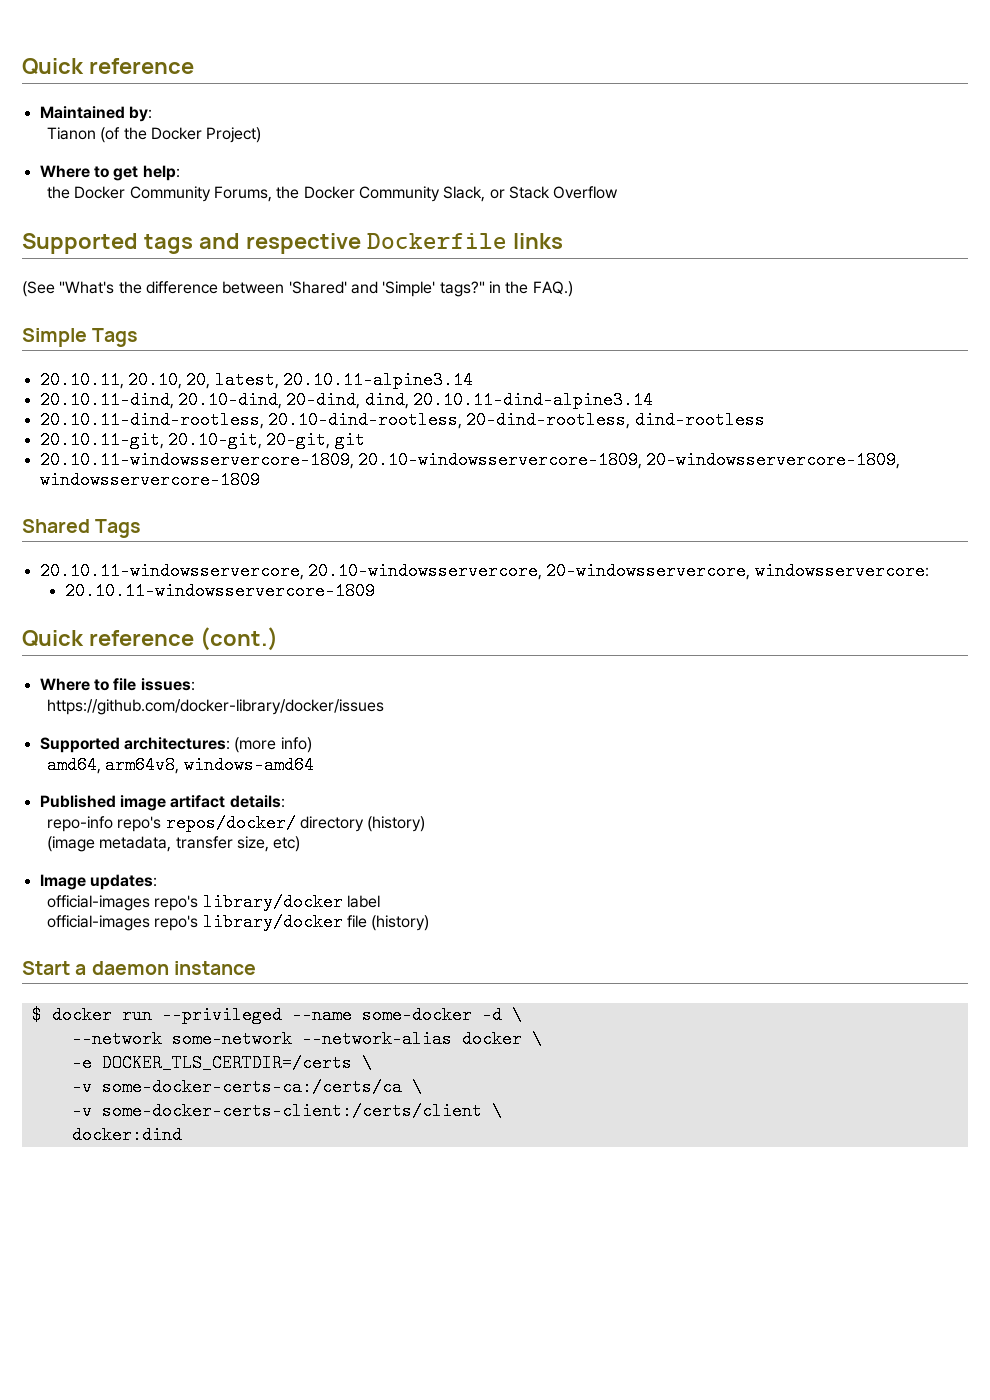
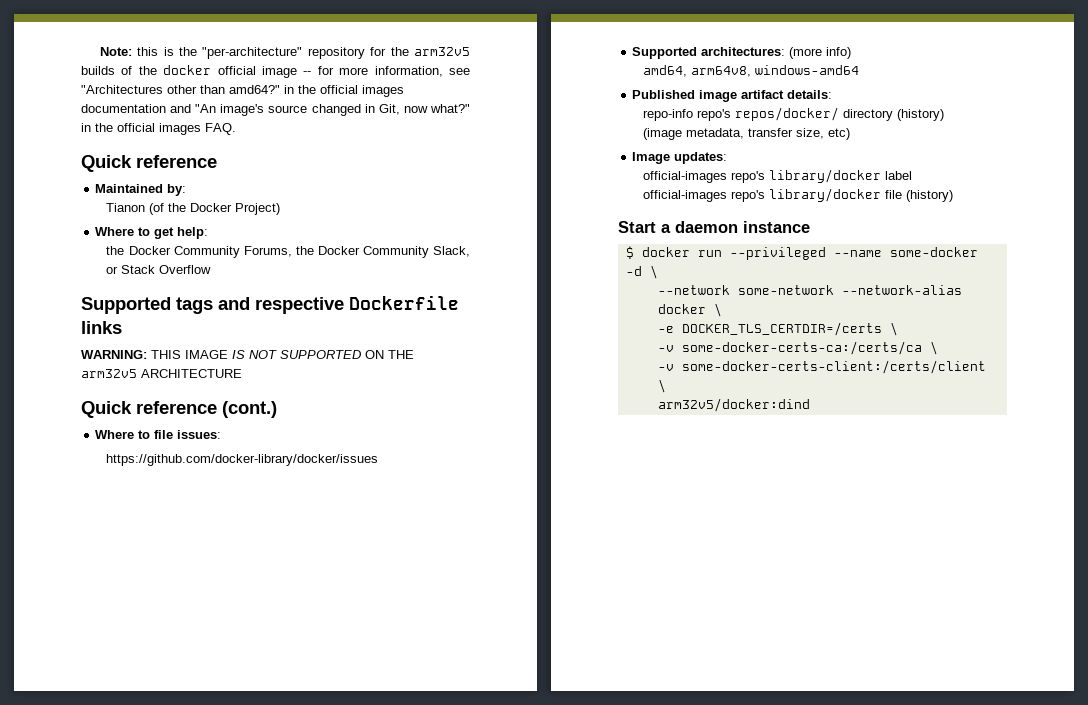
(22, 66) none -> [99,47,471,59] [81,65,470,78] [81,85,404,97] [81,104,470,116] [81,123,236,135] Note: this is the "per-architecture" repository for the arm32v5 builds of the docker official image -- for more information, see "Architectures other than amd64?" in the official images documentation and "An image's source changed in Git, now what?" in the official images FAQ. //
[22,281,573,297] [22,328,139,347] [39,371,473,389] [39,391,653,409] [39,411,765,429] [39,431,365,449] [39,451,901,469] [39,471,260,489] [22,519,142,538] [39,562,929,580] [64,582,375,600] (See "What's the difference between 'Shared' and 'Simple' tags?" in the FAQ.) // Simple Tags // 20.10.11, 20.10, 20, latest, 20.10.11-alpine3.14 // 20.10.11-dind, 20.10-dind, 20-dind, dind, 20.10.11-dind-alpine3.14 // 20.10.11-dind-rootless, 20.10-dind-rootless, 20-dind-rootless, dind-rootless // 20.10.11-git, 20.10-git, 20-git, git // 20.10.11-windowsservercore-1809, 20.10-windowsservercore-1809, 20-windowsservercore-1809, windowsservercore-1809 // Shared Tags // 20.10.11-windowsservercore, 20.10-windowsservercore, 20-windowsservercore, windowsservercore: // 20.10.11-windowsservercore-1809 -> [81,350,414,359] [81,369,242,378] WARNING: THIS IMAGE IS NOT SUPPORTED ON THE arm32v5 ARCHITECTURE
[71,1126,182,1144] docker:dind -> [657,398,810,412] arm32v5/docker:dind

